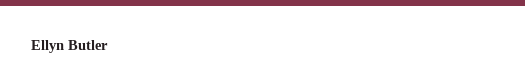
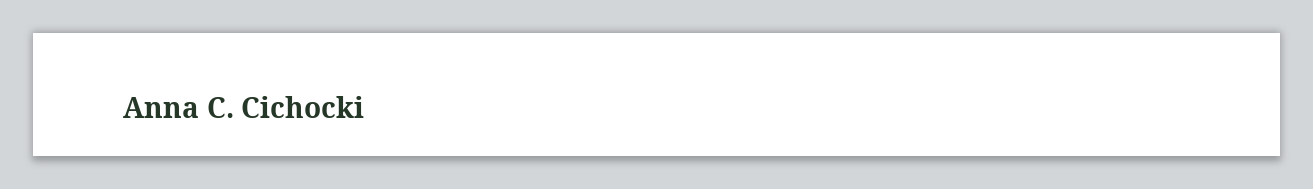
[31,40,108,53] Ellyn Butler -> [123,96,365,118] Anna C. Cichocki

